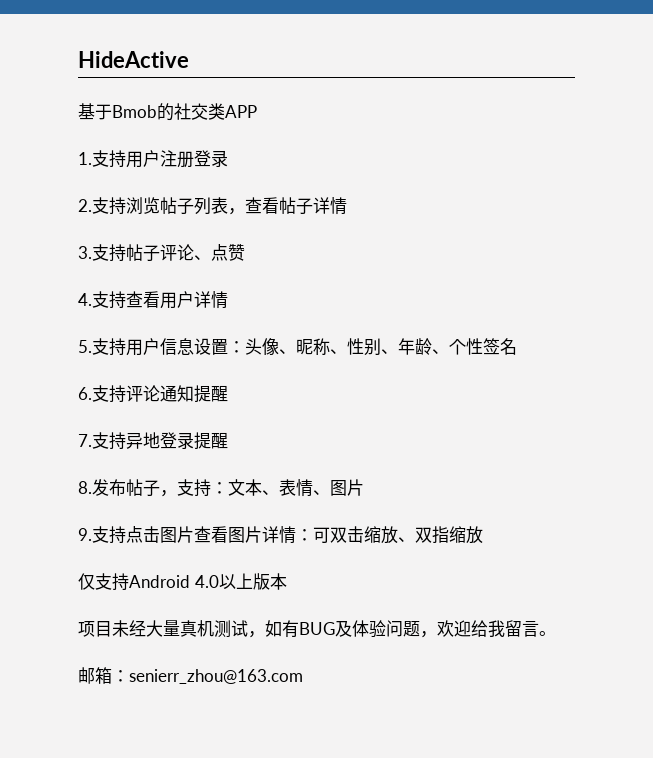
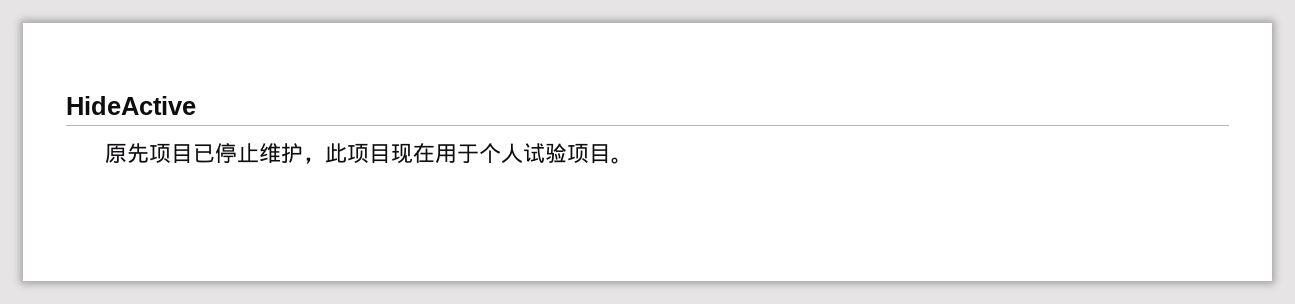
[78,103,257,121] [78,150,228,168] [78,197,347,215] [78,244,245,262] [78,291,228,309] [78,338,517,356] [78,385,228,403] [78,432,228,450] [78,479,364,497] [78,526,483,544] [78,573,287,591] [78,620,556,638] [78,667,303,684] 基于Bmob的社交类APP // 1.支持用户注册登录 // 2.支持浏览帖子列表，查看帖子详情 // 3.支持帖子评论、点赞 // 4.支持查看用户详情 // 5.支持用户信息设置：头像、昵称、性别、年龄、个性签名 // 6.支持评论通知提醒 // 7.支持异地登录提醒 // 8.发布帖子，支持：文本、表情、图片 // 9.支持点击图片查看图片详情：可双击缩放、双指缩放 // 仅支持Android 4.0以上版本 // 项目未经大量真机测试，如有BUG及体验问题，欢迎给我留言。 // 邮箱：senierr_zhou@163.com -> [104,143,633,164] 原先项目已停止维护，此项目现在用于个人试验项目。

